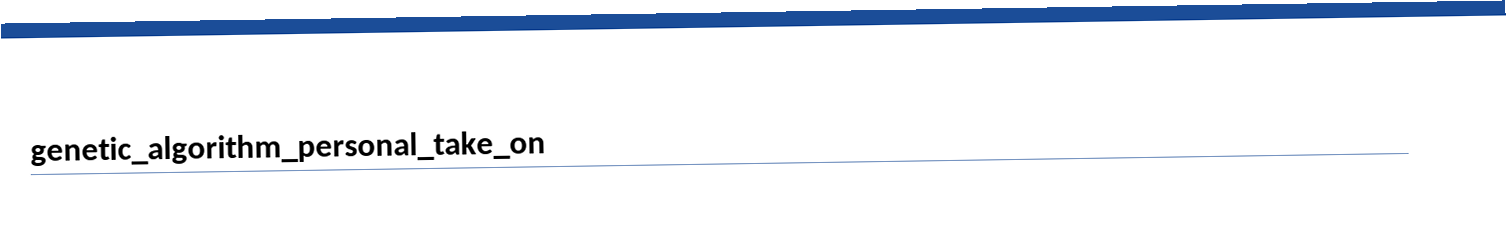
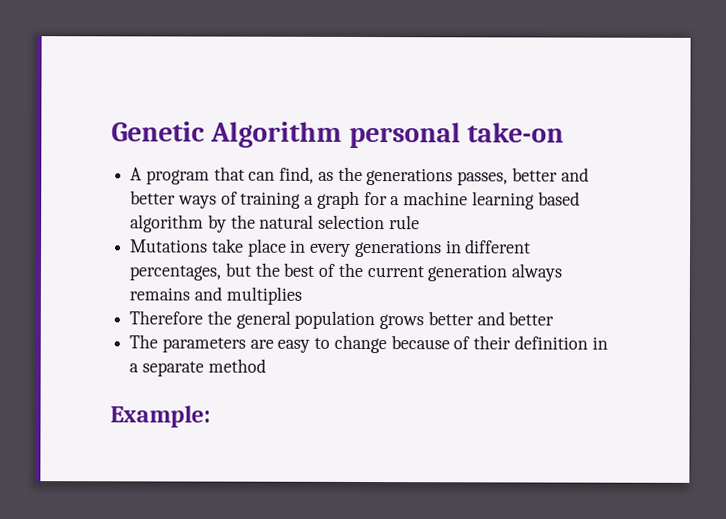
[30,130,546,167] genetic_algorithm_personal_take_on -> [111,121,565,149] [130,166,589,186] [130,190,580,210] [130,214,420,233] [130,238,532,258] [129,262,563,282] [129,286,302,305] [129,310,555,330] [129,334,608,354] [129,358,266,377] [110,405,211,428] Genetic Algorithm personal take-on // A program that can find, as the generations passes, better and better ways of training a graph for a machine learning based algorithm by the natural selection rule // Mutations take place in every generations in different percentages, but the best of the current generation always remains and multiplies // Therefore the general population grows better and better // The parameters are easy to change because of their definition in a separate method // Example:

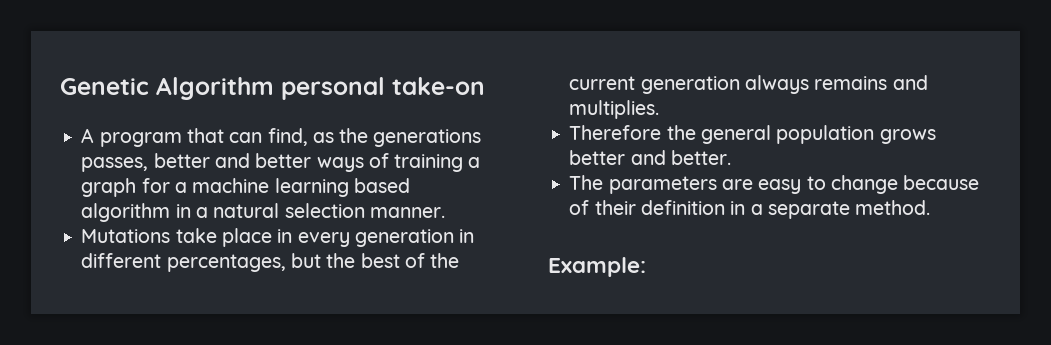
[207,214,256,233] by the -> [175,204,208,218] in a
[388,215,420,230] rule -> [369,207,445,218] manner.
[354,239,442,258] generations -> [354,229,454,247] generation
[225,286,302,305] multiplies -> [569,100,660,119] multiplies.
[508,311,555,326] better -> [670,150,731,165] better.
[207,358,266,373] method -> [855,200,931,215] method.

